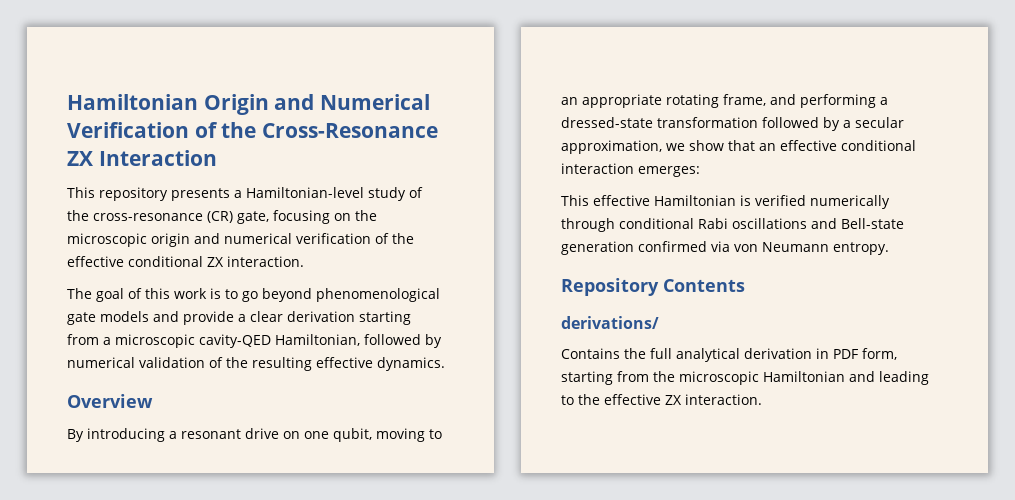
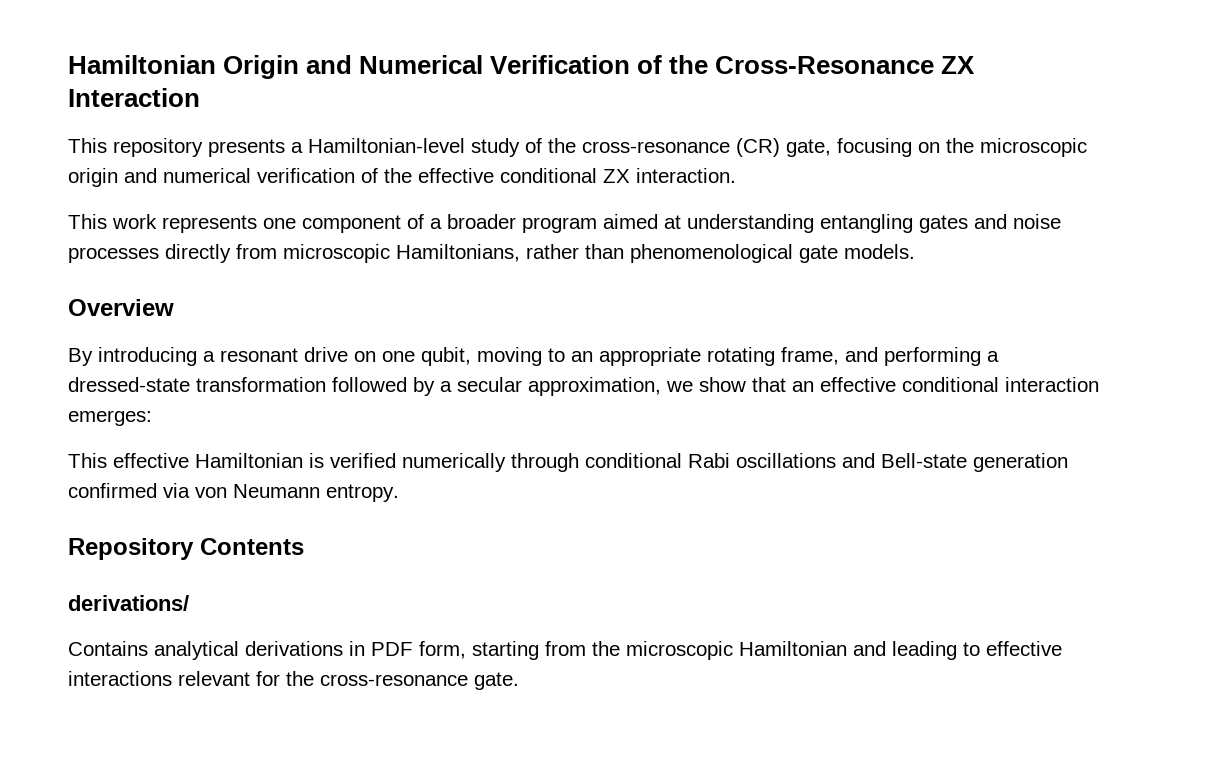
[67,288,440,302] [67,311,411,325] [67,334,442,348] [67,357,445,371] The goal of this work is to go beyond phenomenological gate models and provide a clear derivation starting from a microscopic cavity-QED Hamiltonian, followed by numerical validation of the resulting effective dynamics. -> [68,214,1061,233] [68,244,915,263] This work represents one component of a broader program aimed at understanding entangling gates and noise processes directly from microscopic Hamiltonians, rather than phenomenological gate models.
[624,348,812,362] the full analytical derivation -> [154,641,343,660] analytical derivations
[578,394,762,405] the effective ZX interaction. -> [986,641,1062,656] [68,671,519,690] effective interactions relevant for the cross-resonance gate.

